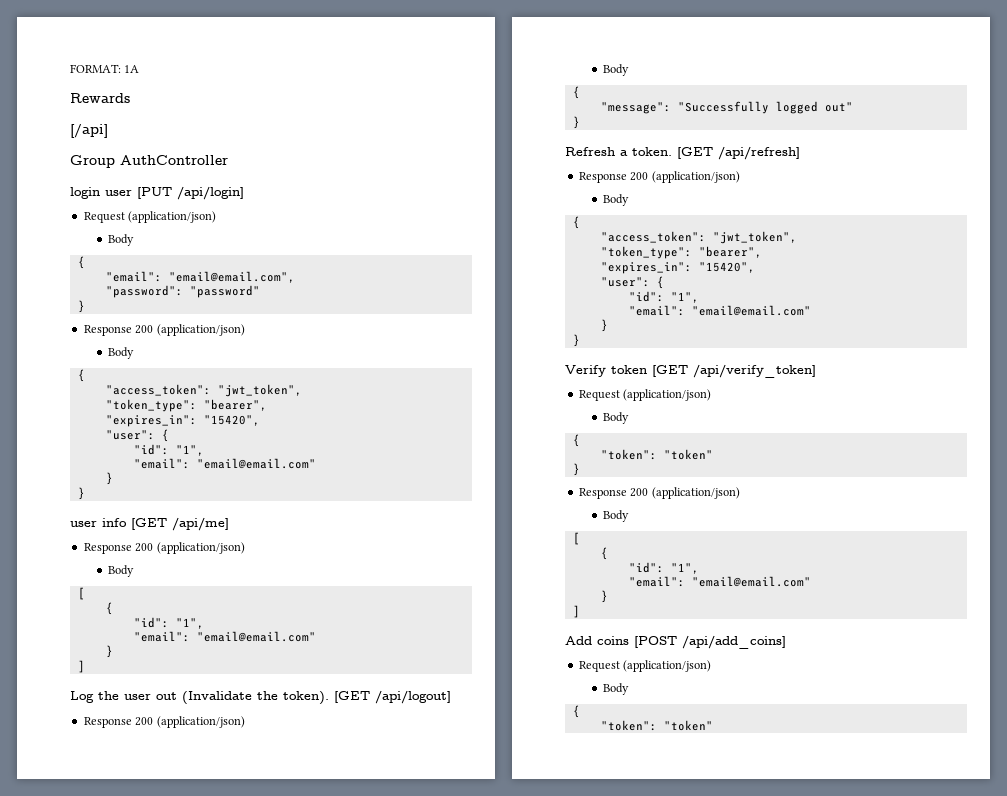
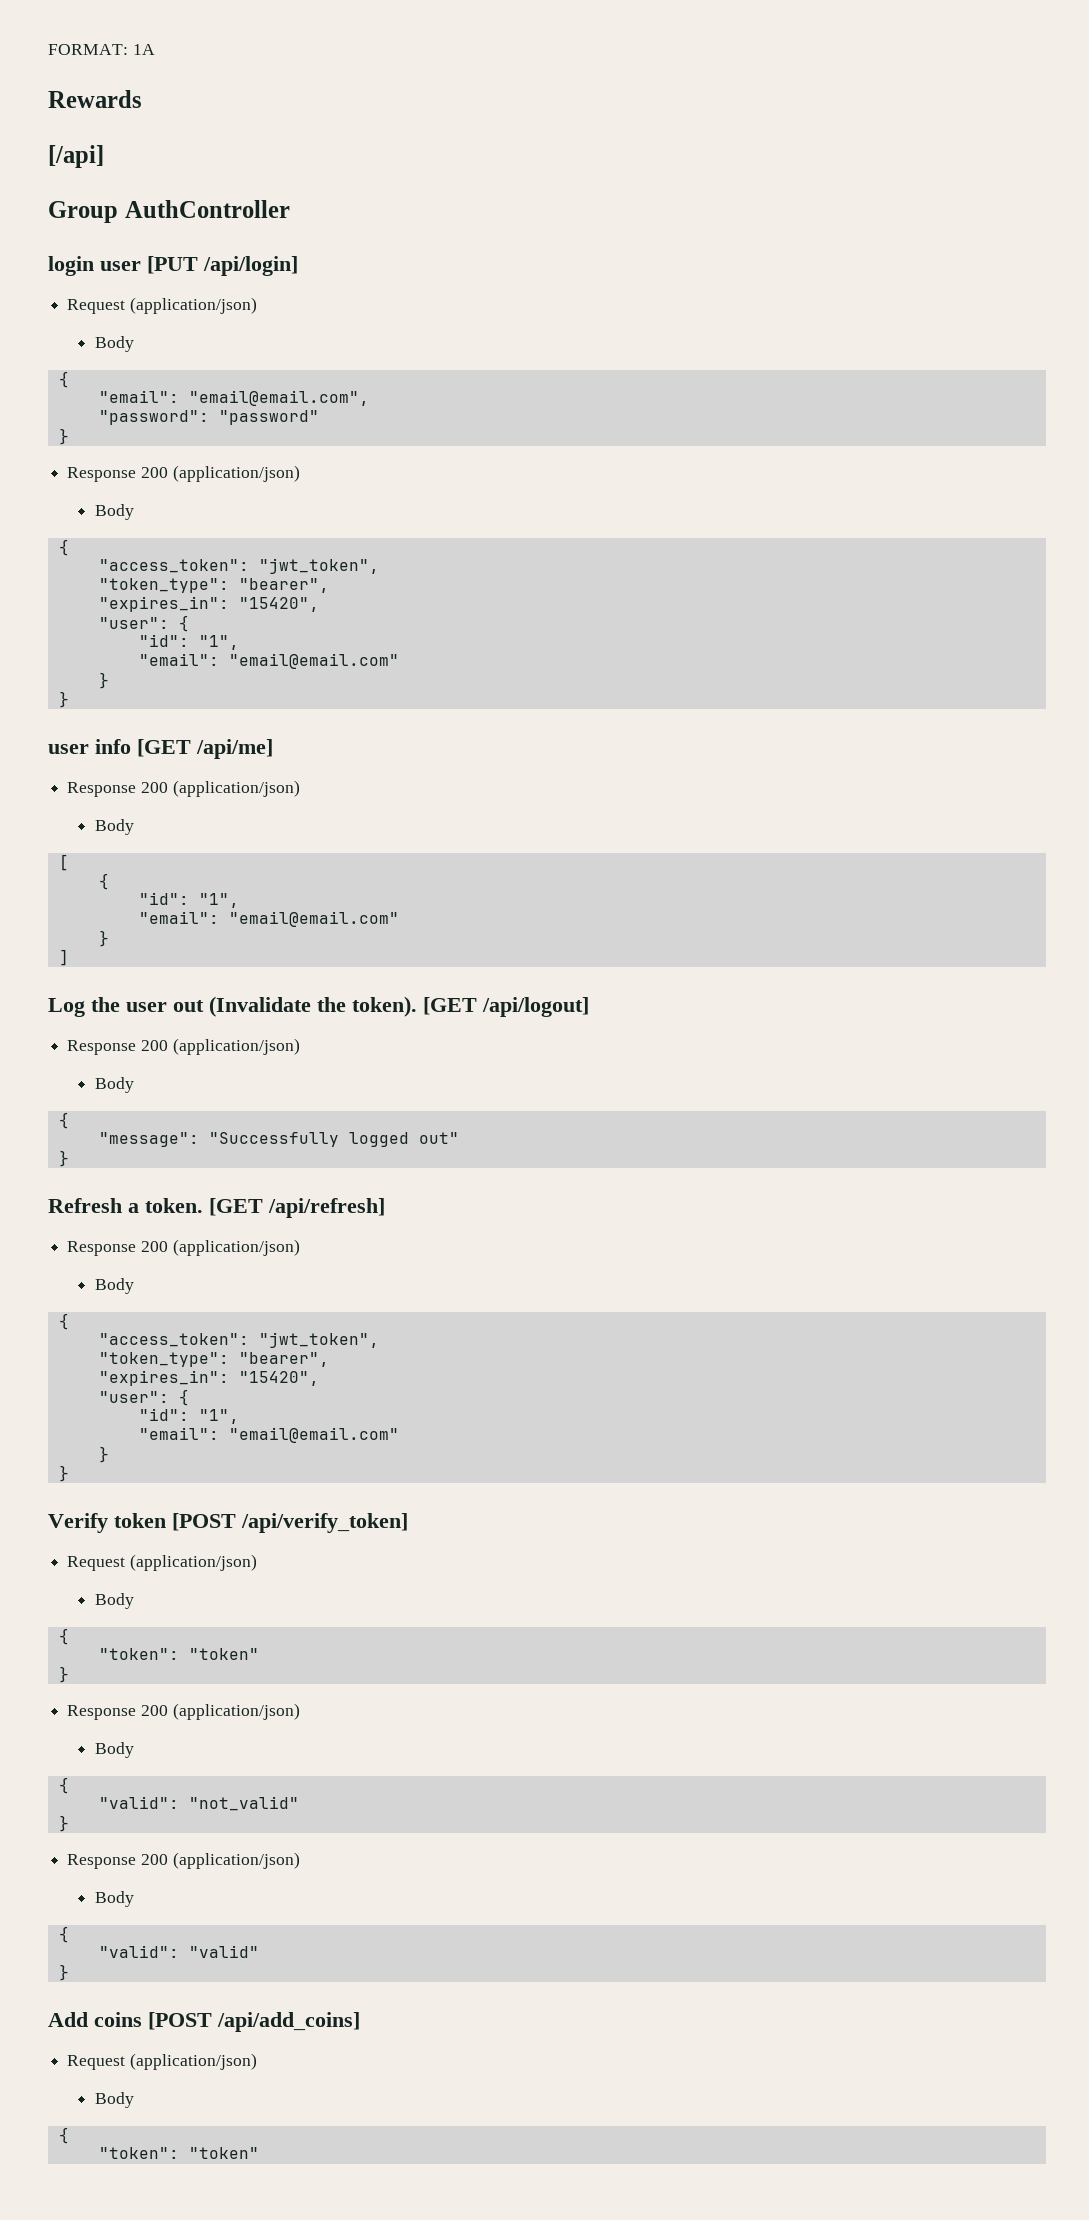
[652,365,688,377] [GET -> [172,1513,236,1531] [POST
[572,532,580,545] [600,547,608,560] [628,562,699,574] [628,576,811,587] [600,590,608,603] [572,605,580,618] [ // { // "id": "1", // "email": "email@email.com" // } // ] -> [58,1777,69,1794] [98,1796,299,1811] [58,1815,69,1832] [67,1852,300,1869] [94,1891,134,1907] [58,1926,69,1943] [98,1945,259,1958] [58,1964,69,1981] { // "valid": "not_valid" // } // Response 200 (application/json) // Body // { // "valid": "valid" // }

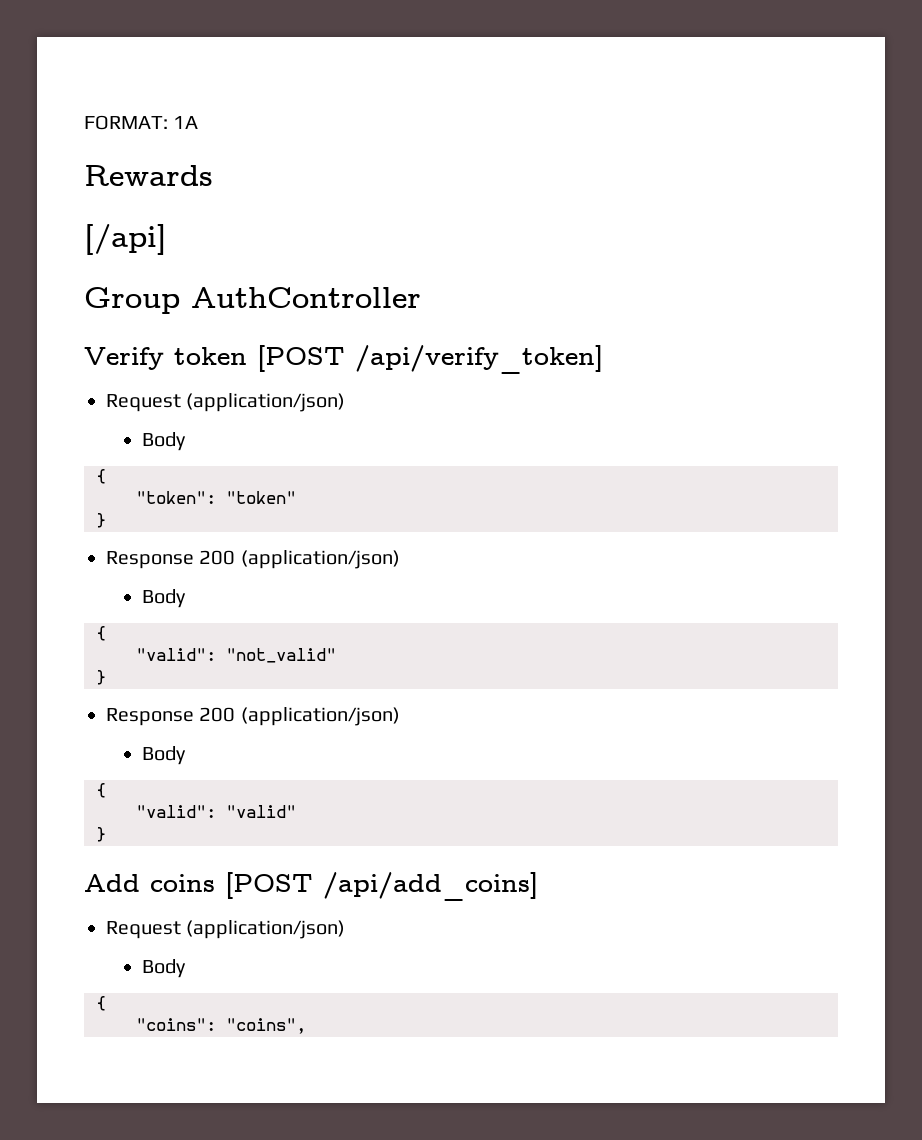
[48,256,298,276] [67,297,257,314] [94,336,134,352] [58,371,69,388] [98,390,369,406] [98,410,319,425] [58,428,69,445] [67,465,300,482] [94,504,134,520] [58,539,69,556] [98,558,379,574] [98,578,329,593] [98,596,319,612] [98,615,189,632] [138,634,239,650] [138,653,399,669] [98,672,109,689] [58,691,69,708] [48,739,273,759] [67,780,300,797] [94,819,134,835] [58,854,69,871] [98,873,109,890] [138,892,239,908] [138,911,399,927] [98,930,109,947] [58,949,69,966] [48,996,589,1017] [67,1038,300,1055] [94,1077,134,1093] [58,1112,69,1129] [98,1132,459,1147] [58,1150,69,1167] [48,1198,385,1218] [67,1239,300,1256] [94,1278,134,1294] [58,1313,69,1330] [98,1332,379,1348] [98,1352,329,1367] [98,1370,319,1386] [98,1389,189,1406] [138,1408,239,1424] [138,1427,399,1443] [98,1446,109,1463] [58,1465,69,1482] // login user [PUT /api/login] // Request (application/json) // Body // { // "email": "email@email.com", // "password": "password" // } // Response 200 (application/json) // Body // { // "access_token": "jwt_token", // "token_type": "bearer", // "expires_in": "15420", // "user": { // "id": "1", // "email": "email@email.com" // } // } // user info [GET /api/me] // Response 200 (application/json) // Body // [ // { // "id": "1", // "email": "email@email.com" // } // ] // Log the user out (Invalidate the token). [GET /api/logout] // Response 200 (application/json) // Body // { // "message": "Successfully logged out" // } // Refresh a token. [GET /api/refresh] // Response 200 (application/json) // Body // { // "access_token": "jwt_token", // "token_type": "bearer", // "expires_in": "15420", // "user": { // "id": "1", // "email": "email@email.com" // } // } -> (421, 297) none
[98,2147,259,2159] "token": "token" -> [136,1018,306,1034] "coins": "coins",

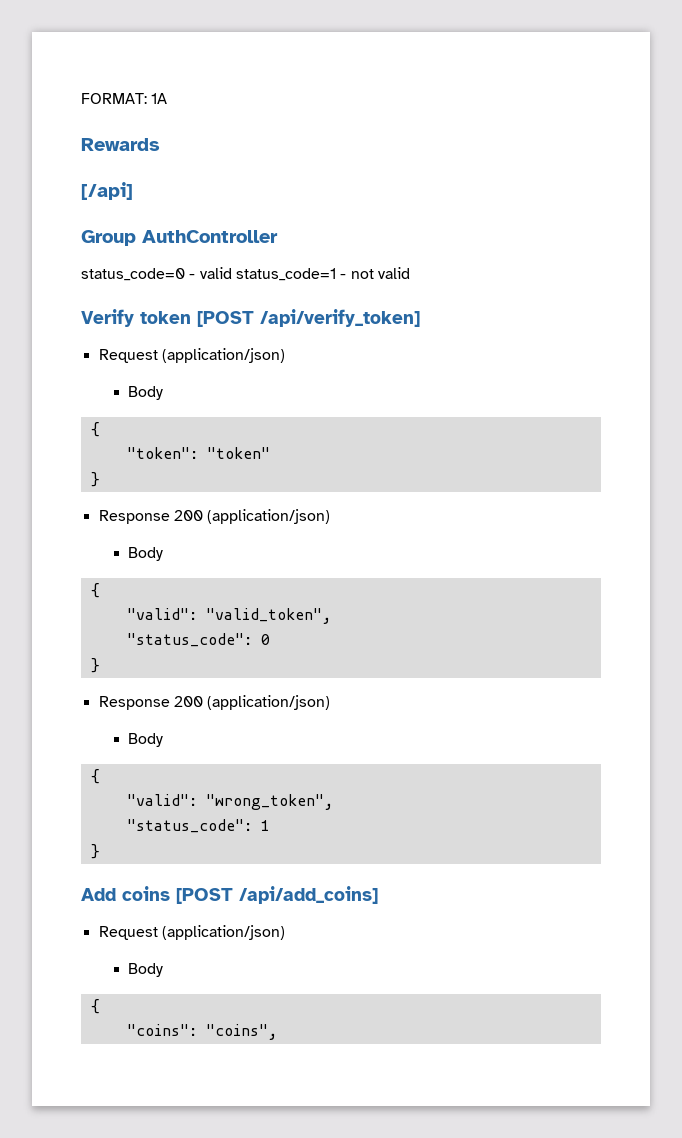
(421, 297) none -> [81,267,410,281] // status_code=0 - valid status_code=1 - not valid
[226,648,336,663] [96,670,106,685] [106,707,400,726] [141,746,186,765] [96,783,106,798] [136,805,296,818] "not_valid" // } // Response 200 (application/json) // Body // { // "valid": "valid" -> [205,608,331,624] [126,633,270,647] [90,658,100,673] [98,695,331,710] [128,733,164,747] [90,769,100,784] [126,794,333,810] [126,819,270,833] "valid_token", // "status_code": 0 // } // Response 200 (application/json) // Body // { // "valid": "wrong_token", // "status_code": 1

